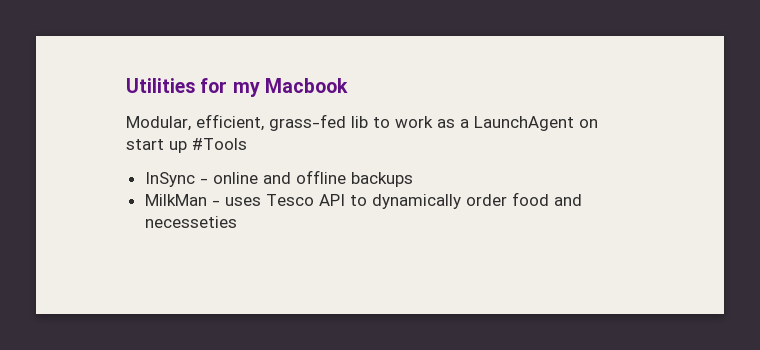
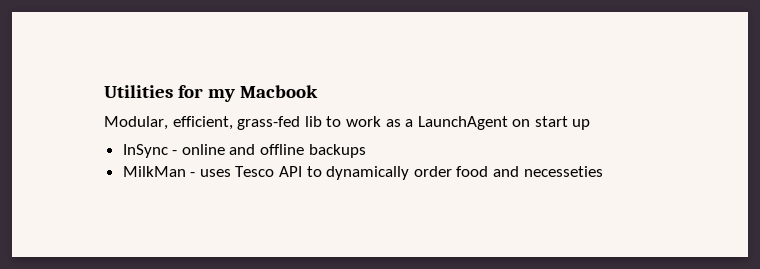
[192,138,247,150] #Tools -> (591, 124) none

